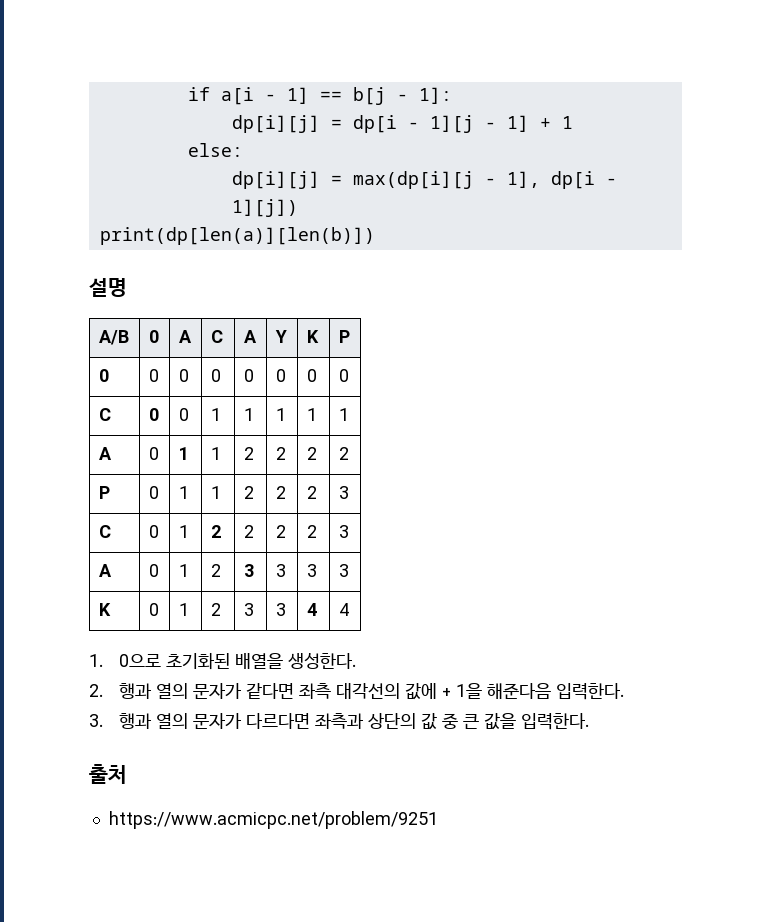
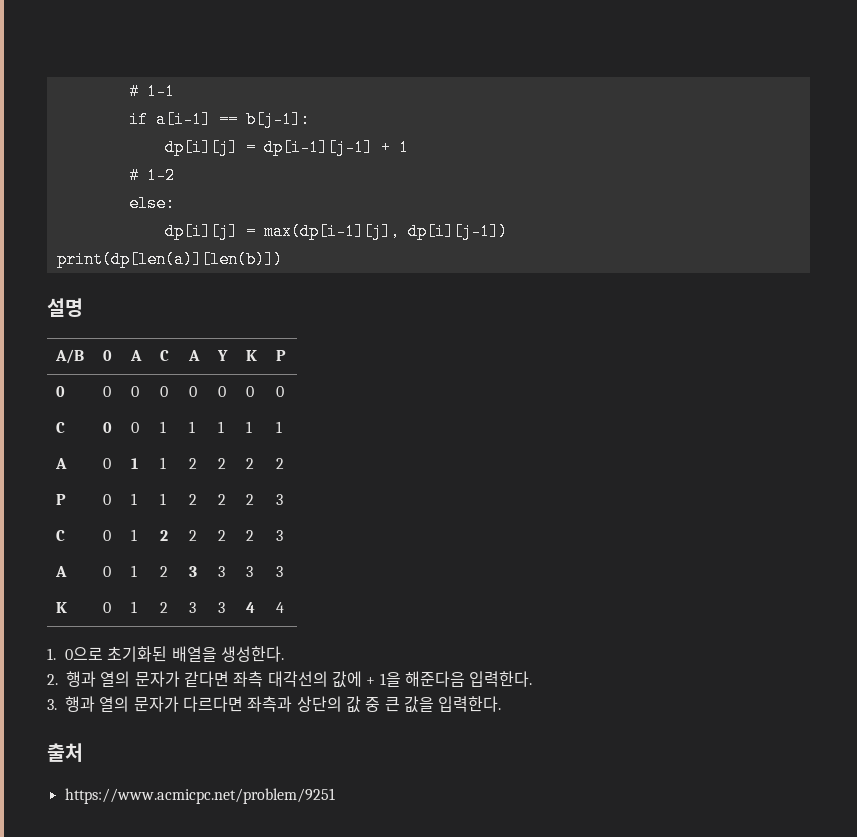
[187,87,452,105] [231,115,529,133] if a[i - 1] == b[j - 1]: // dp[i][j] = dp[i - 1][j - 1] -> [128,83,175,100] [128,111,310,128] [164,139,373,156] # 1-1 // if a[i-1] == b[j-1]: // dp[i][j] = dp[i-1][j-1]
(573, 122) none -> [128,167,175,184] // # 1-2
[352,171,617,189] [231,199,298,217] max(dp[i][j - 1], dp[i - 1][j]) -> [263,223,508,240] max(dp[i-1][j], dp[i][j-1])

